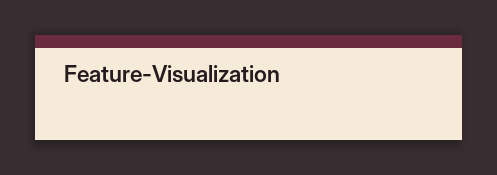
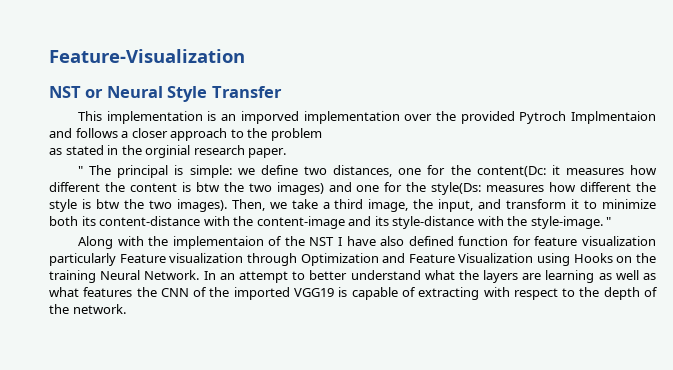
(280, 74) none -> [49,86,282,102] [78,111,656,124] [49,128,322,141] [49,145,287,158] [78,165,657,178] [49,182,656,195] [49,199,657,212] [49,216,612,229] [78,236,656,249] [49,253,656,266] [49,270,656,283] [49,287,658,300] [49,304,126,314] // NST or Neural Style Transfer // This implementation is an imporved implementation over the provided Pytroch Implmentaion and follows a closer approach to the problem // as stated in the orginial research paper. // " The principal is simple: we define two distances, one for the content(Dc: it measures how different the content is btw the two images) and one for the style(Ds: measures how different the style is btw the two images). Then, we take a third image, the input, and transform it to minimize both its content-distance with the content-image and its style-distance with the style-image. " // Along with the implementaion of the NST I have also defined function for feature visualization particularly Feature visualization through Optimization and Feature Visualization using Hooks on the training Neural Network. In an attempt to better understand what the layers are learning as well as what features the CNN of the imported VGG19 is capable of extracting with respect to the depth of the network.

